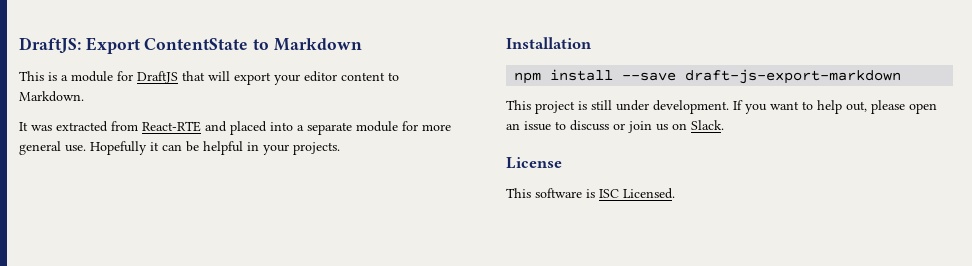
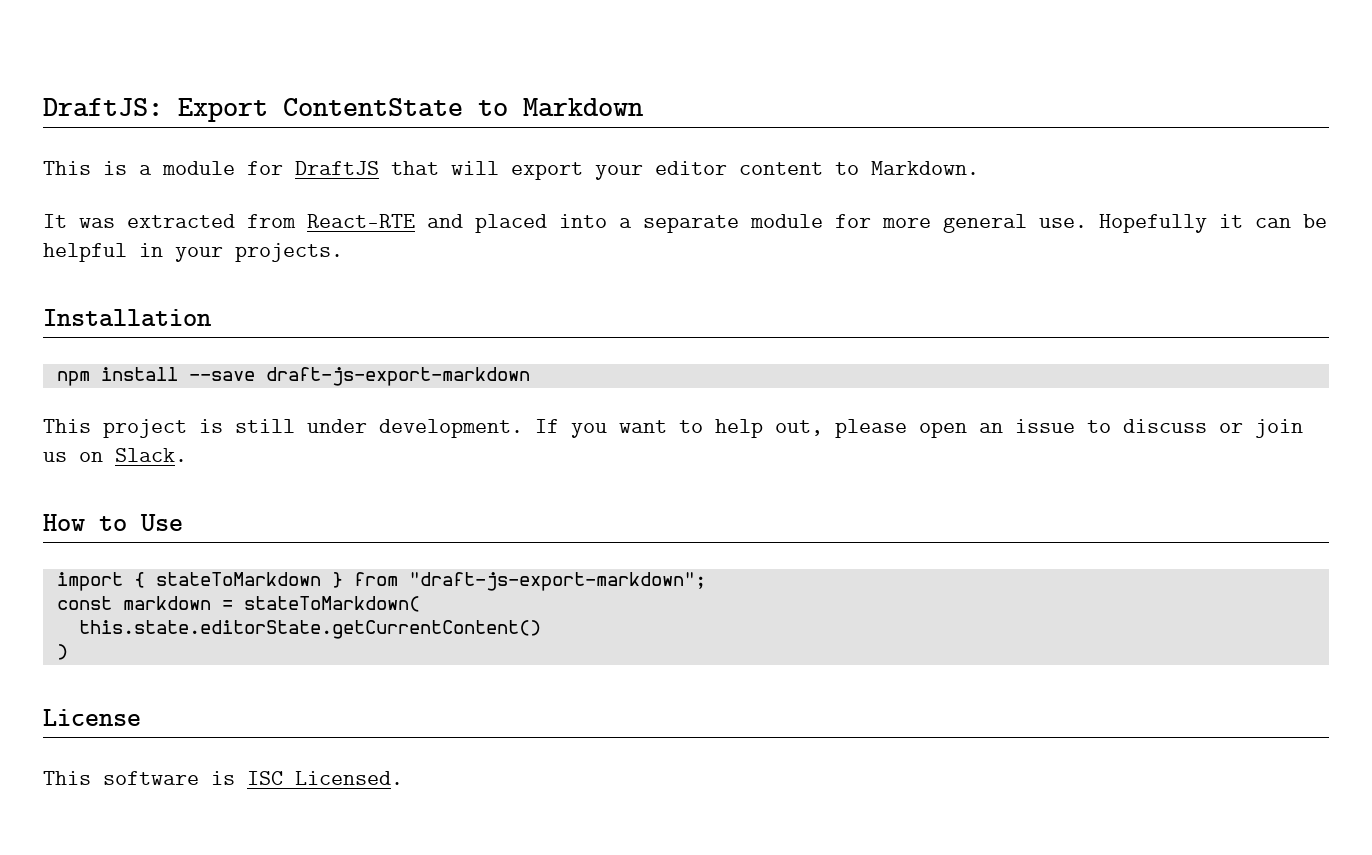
(724, 125) none -> [43,514,183,531] [56,572,706,591] [56,596,420,612] [78,620,541,639] [56,644,68,660] // How to Use // import { stateToMarkdown } from "draft-js-export-markdown"; // const markdown = stateToMarkdown( // this.state.editorState.getCurrentContent() // )

